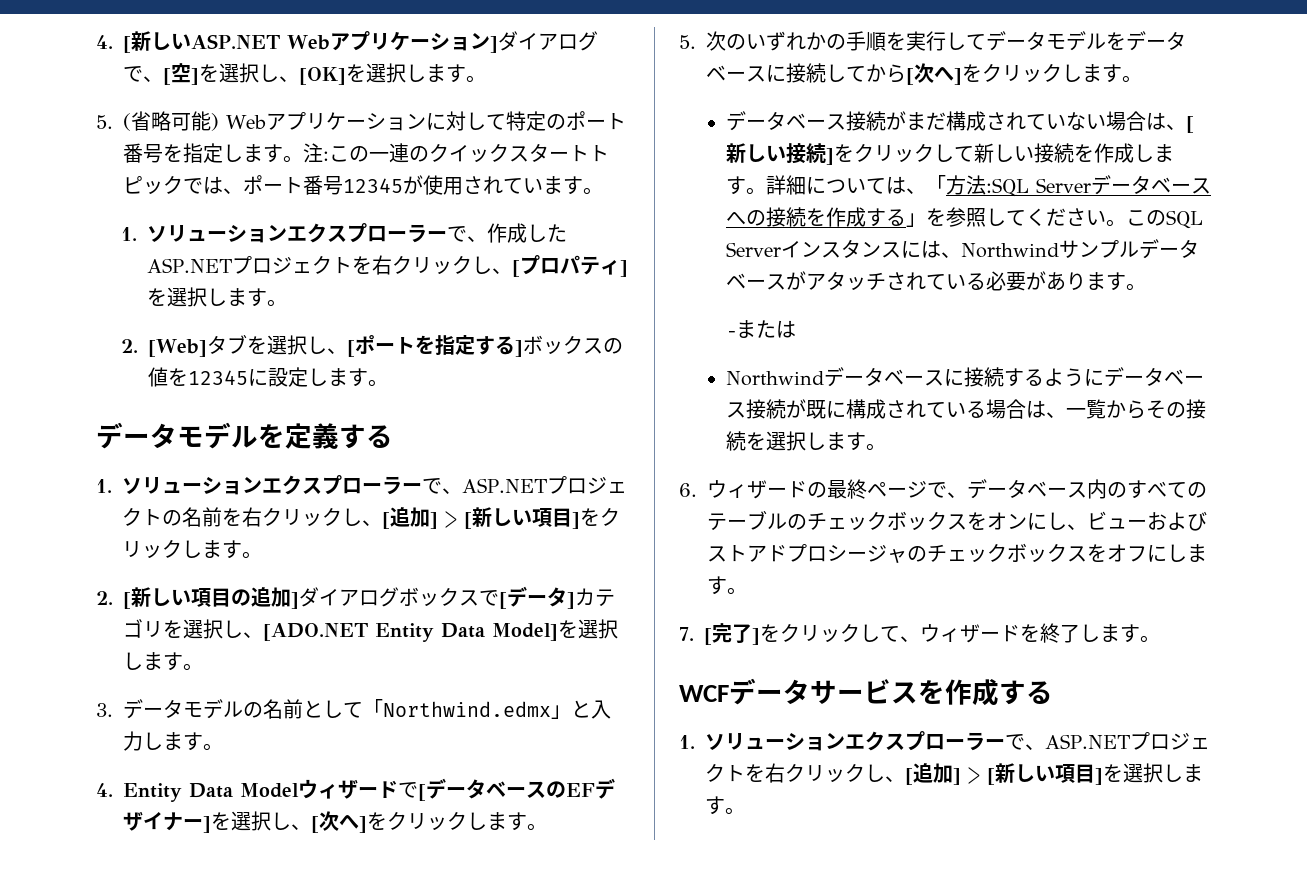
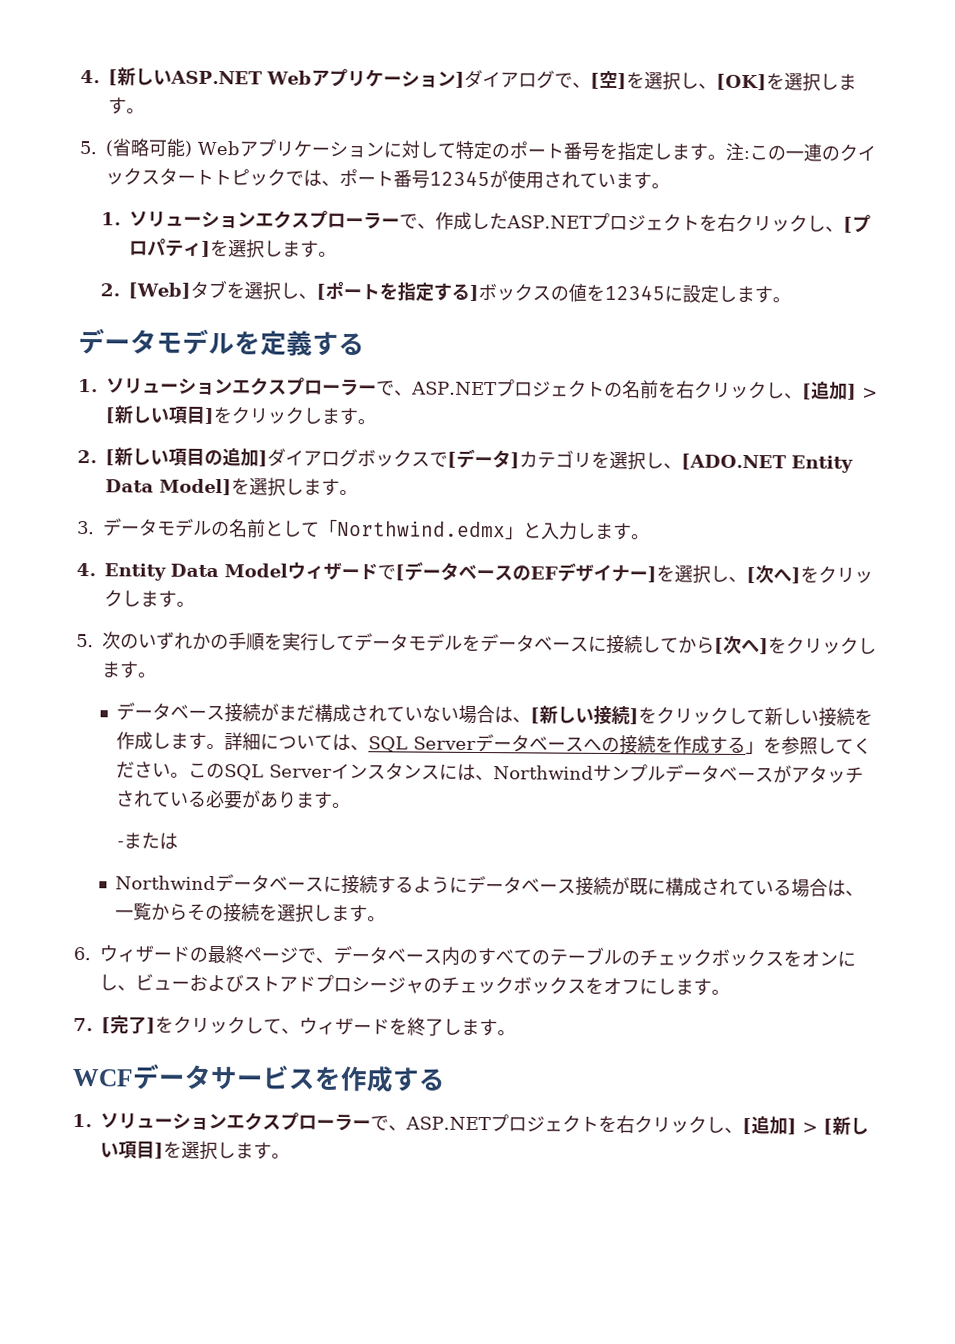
[925,175,1029,197] 「方法:SQL -> [368,736,409,753] SQL

